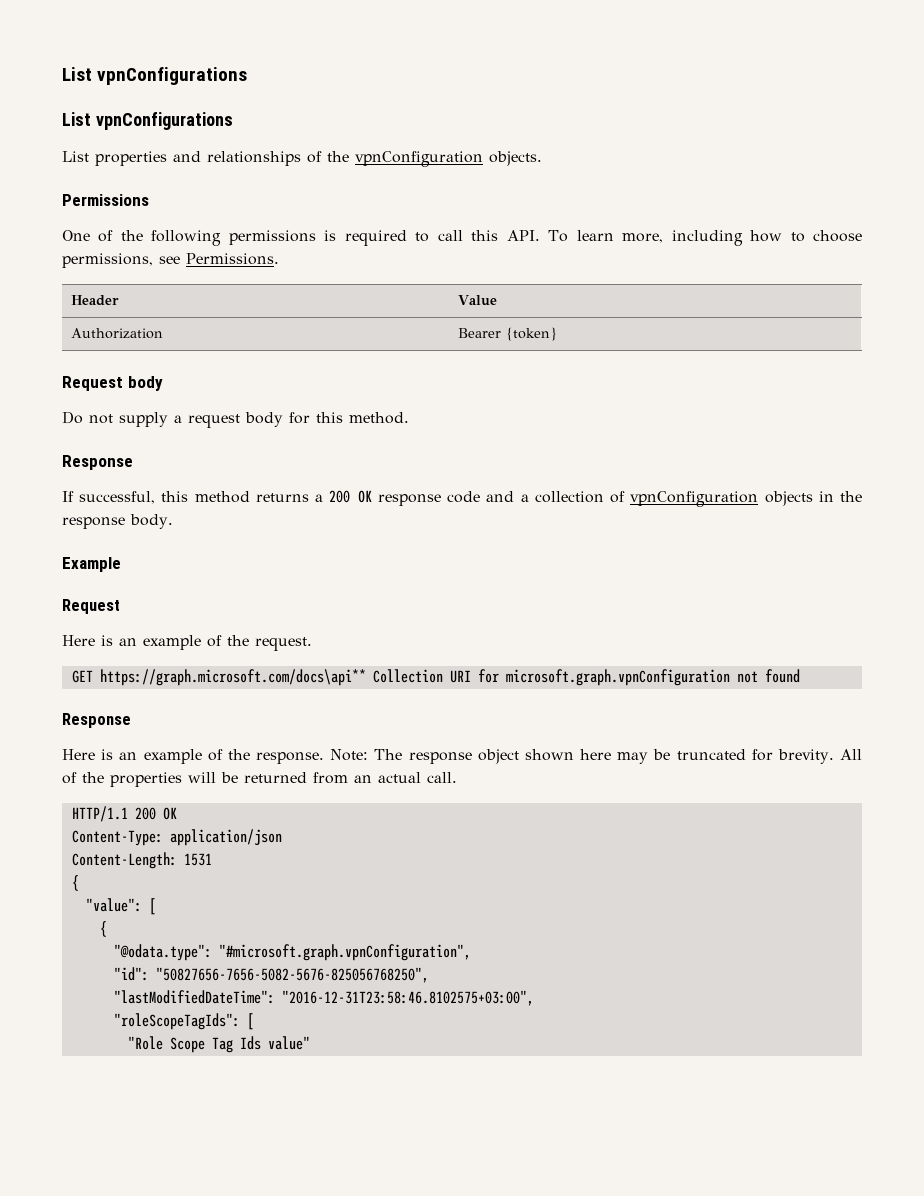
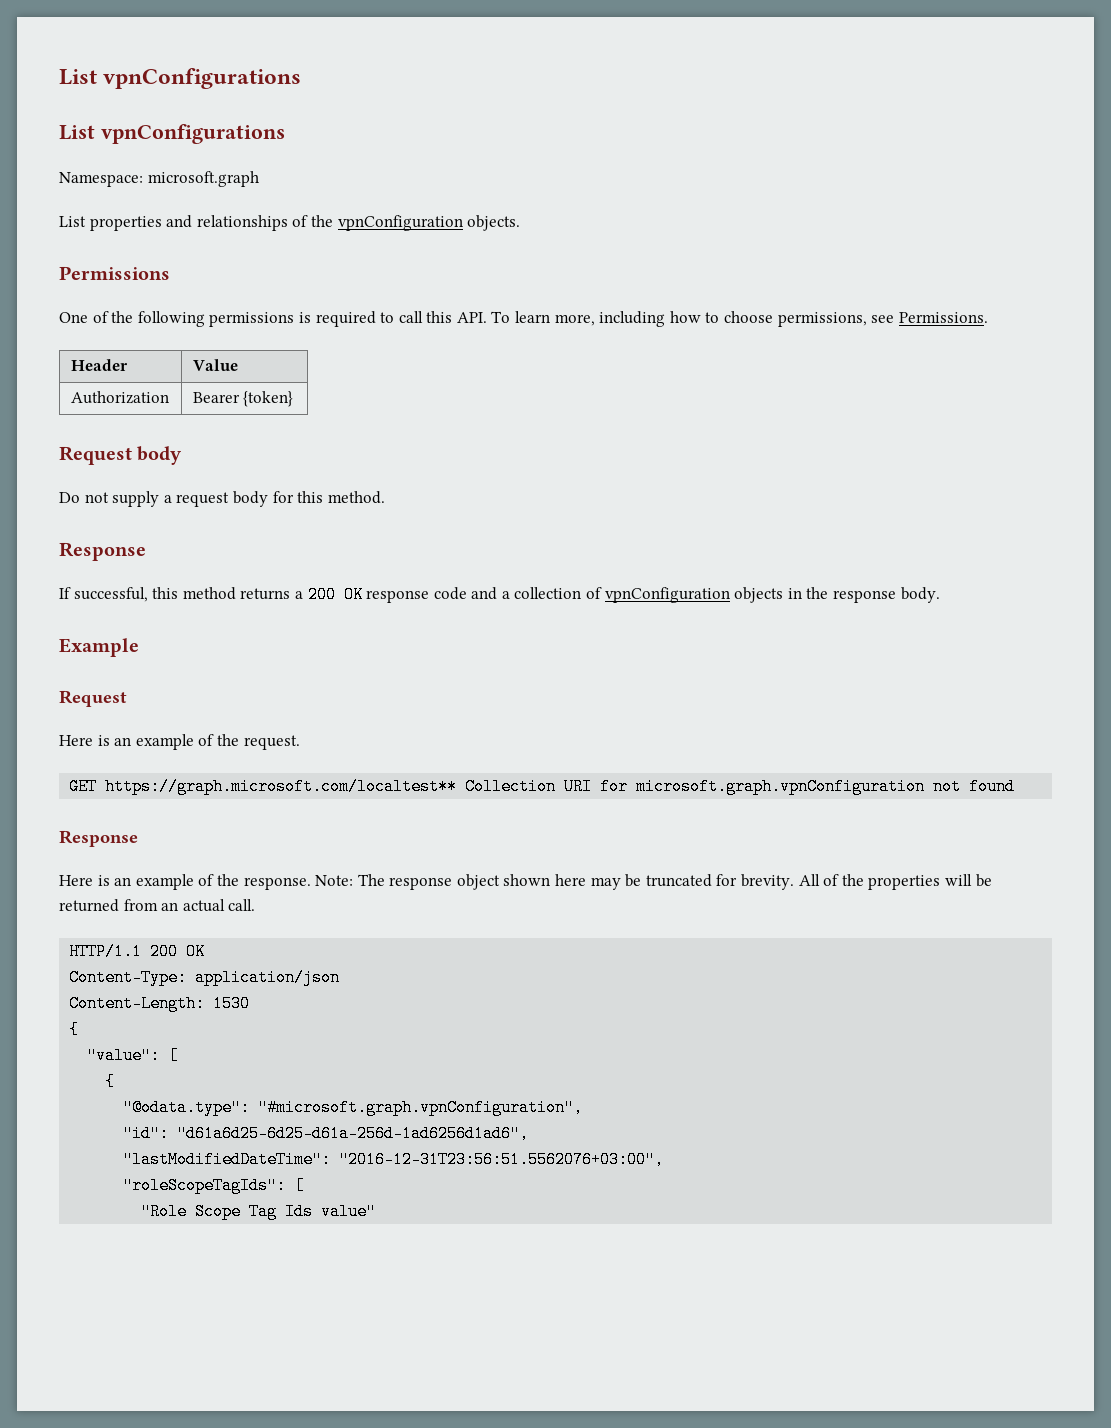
(233, 121) none -> [59,171,259,187] // Namespace: microsoft.graph
[99,669,366,686] https://graph.microsoft.com/docs\api** -> [105,778,458,795] https://graph.microsoft.com/localtest**
[183,853,212,866] 1531 -> [213,995,251,1012] 1530
[155,967,429,983] "50827656-7656-5082-5676-825056768250", -> [177,1125,530,1142] "d61a6d25-6d25-d61a-256d-1ad6256d1ad6",
[281,990,534,1006] "2016-12-31T23:58:46.8102575+03:00", -> [339,1151,665,1168] "2016-12-31T23:56:51.5562076+03:00",

